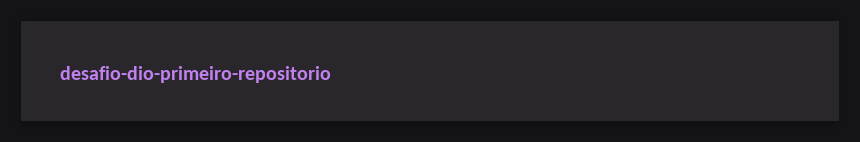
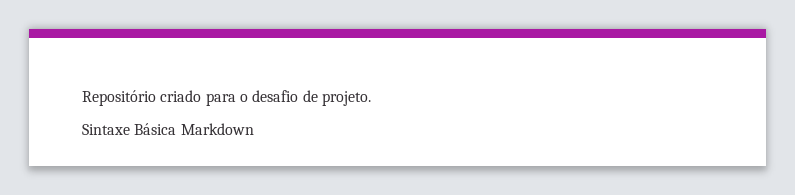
[60,66,331,83] desafio-dio-primeiro-repositorio -> [82,90,371,106] [82,123,254,135] Repositório criado para o desafio de projeto. // Sintaxe Básica Markdown

